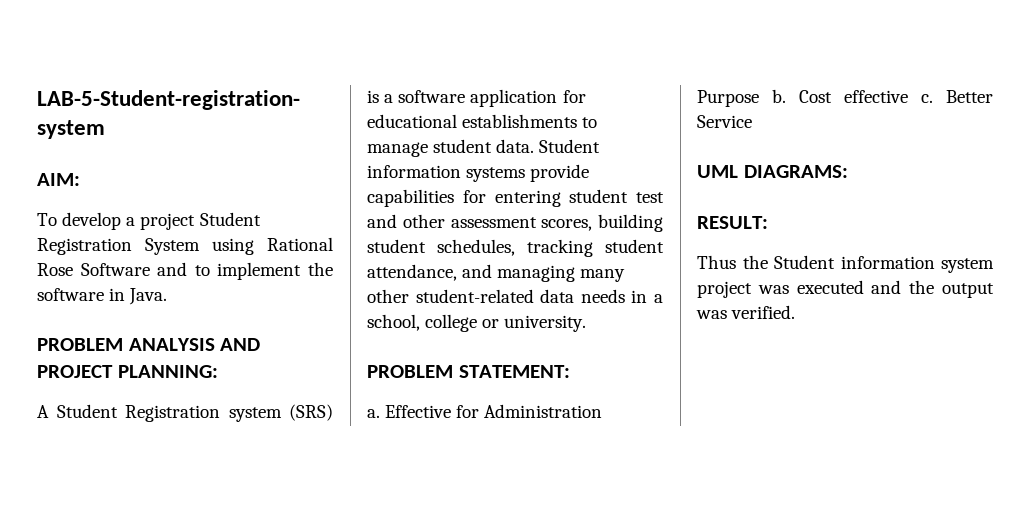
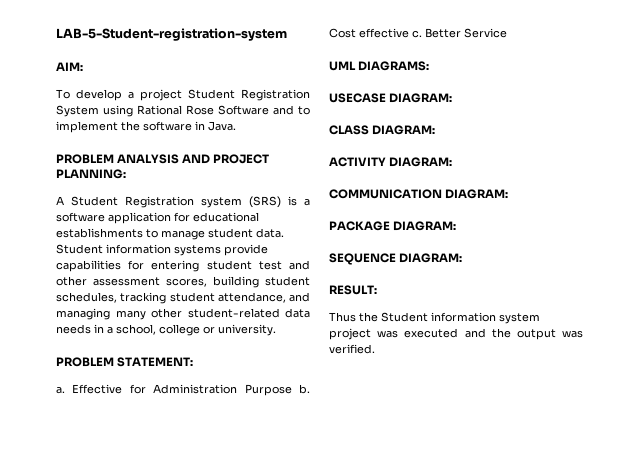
(848, 171) none -> [329,93,453,103] [329,125,436,135] [329,157,453,167] [329,189,509,199] [329,221,457,231] [329,253,463,265] // USECASE DIAGRAM: // CLASS DIAGRAM: // ACTIVITY DIAGRAM: // COMMUNICATION DIAGRAM: // PACKAGE DIAGRAM: // SEQUENCE DIAGRAM:

